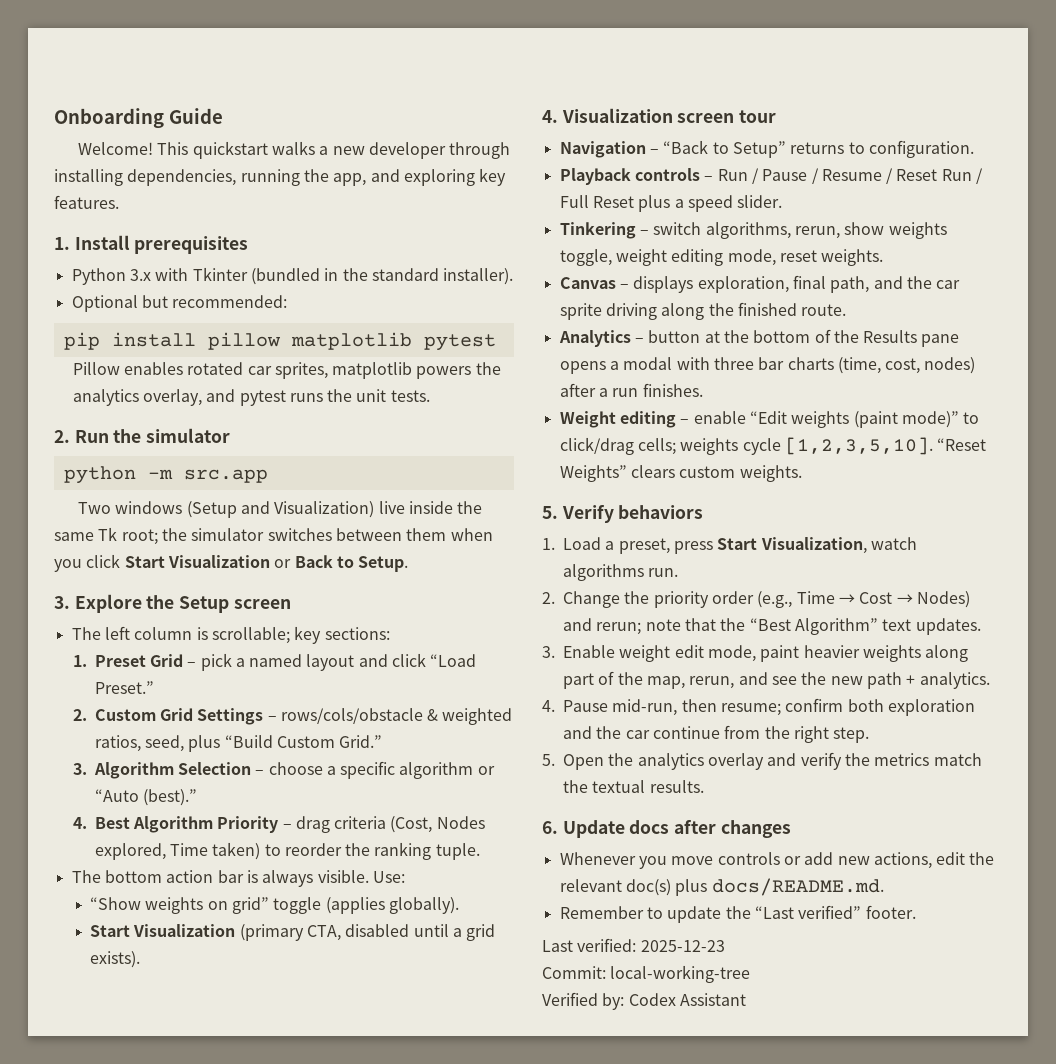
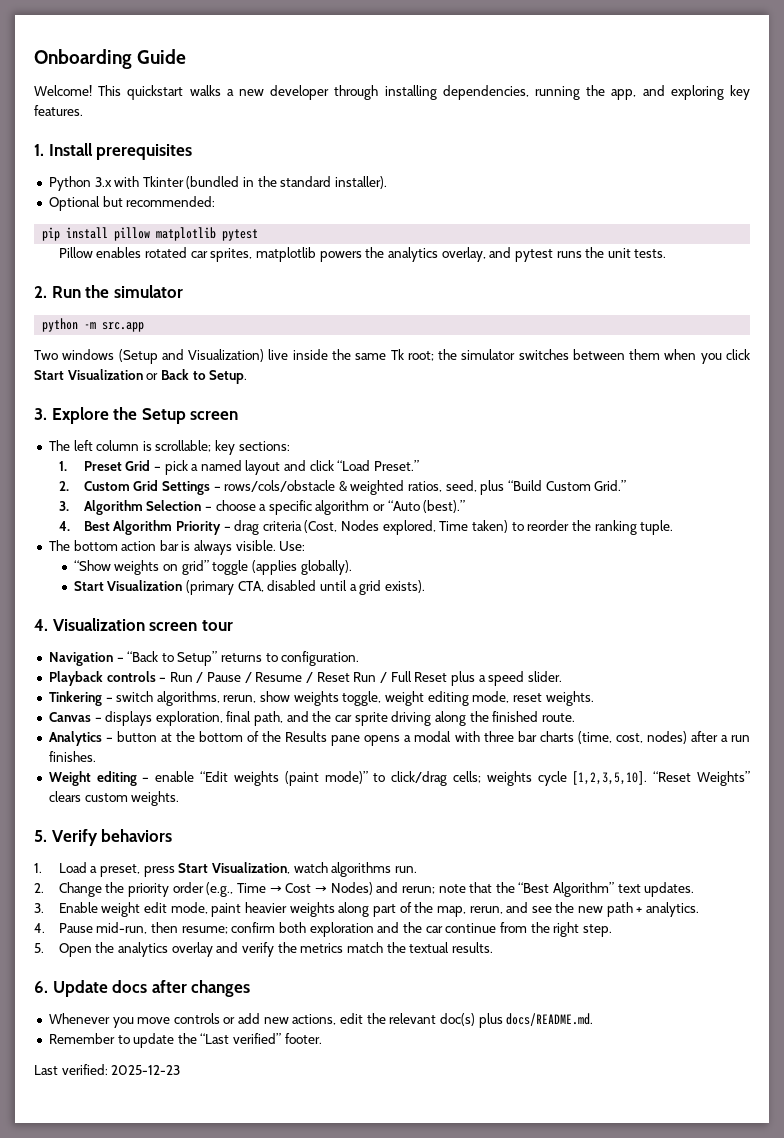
[542,965,751,983] [542,992,746,1010] // Commit: local-working-tree // Verified by: Codex Assistant -> (181, 1070) none

